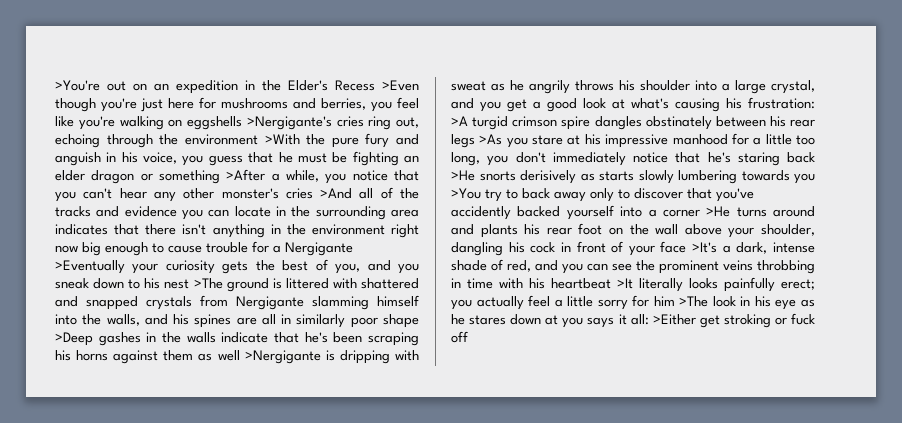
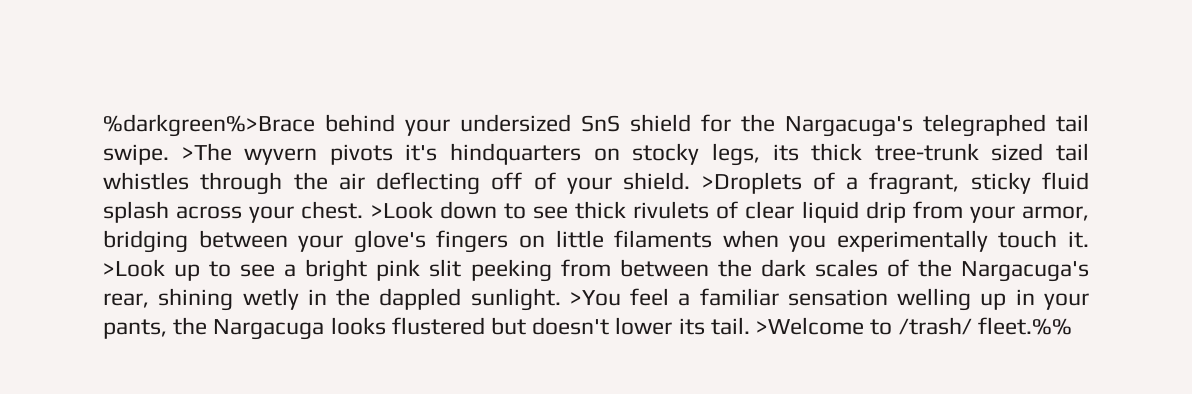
[55,80,419,94] [55,97,419,112] [55,116,419,130] [55,133,419,148] [55,151,420,166] [55,169,419,184] [55,187,420,202] [55,206,419,220] [55,224,419,238] [55,241,353,256] [55,259,420,274] [55,278,419,292] [55,295,419,310] [55,314,419,328] [55,332,419,346] [55,350,419,364] [451,80,815,94] [451,97,815,112] [451,116,815,130] [451,133,815,148] [451,152,815,166] [451,170,815,184] [451,188,754,202] [451,205,815,220] [451,223,815,238] [451,241,815,256] [451,259,815,274] [451,277,815,292] [451,295,815,310] [451,313,815,328] [451,331,468,343] >You're out on an expedition in the Elder's Recess >Even though you're just here for mushrooms and berries, you feel like you're walking on eggshells >Nergigante's cries ring out, echoing through the environment >With the pure fury and anguish in his voice, you guess that he must be fighting an elder dragon or something >After a while, you notice that you can't hear any other monster's cries >And all of the tracks and evidence you can locate in the surrounding area indicates that there isn't anything in the environment right now big enough to cause trouble for a Nergigante >Eventually your curiosity gets the best of you, and you sneak down to his nest >The ground is littered with shattered and snapped crystals from Nergigante slamming himself into the walls, and his spines are all in similarly poor shape >Deep gashes in the walls indicate that he's been scraping his horns against them as well >Nergigante is dripping with sweat as he angrily throws his shoulder into a large crystal, and you get a good look at what's causing his frustration: >A turgid crimson spire dangles obstinately between his rear legs >As you stare at his impressive manhood for a little too long, you don't immediately notice that he's staring back >He snorts derisively as starts slowly lumbering towards you >You try to back away only to discover that you've accidently backed yourself into a corner >He turns around and plants his rear foot on the wall above your shoulder, dangling his cock in front of your face >It's a dark, intense shade of red, and you can see the prominent veins throbbing in time with his heartbeat >It literally looks painfully erect; you actually feel a little sorry for him >The look in his eye as he stares down at you says it all: >Either get stroking or fuck off -> [103,114,1089,137] [103,143,1090,166] [103,172,1090,195] [103,201,1089,223] [103,230,1089,253] [103,259,1089,282] [103,288,1089,311] [103,317,1072,340] %darkgreen%>Brace behind your undersized SnS shield for the Nargacuga's telegraphed tail swipe. >The wyvern pivots it's hindquarters on stocky legs, its thick tree-trunk sized tail whistles through the air deflecting off of your shield. >Droplets of a fragrant, sticky fluid splash across your chest. >Look down to see thick rivulets of clear liquid drip from your armor, bridging between your glove's fingers on little filaments when you experimentally touch it. >Look up to see a bright pink slit peeking from between the dark scales of the Nargacuga's rear, shining wetly in the dappled sunlight. >You feel a familiar sensation welling up in your pants, the Nargacuga looks flustered but doesn't lower its tail. >Welcome to /trash/ fleet.%%

